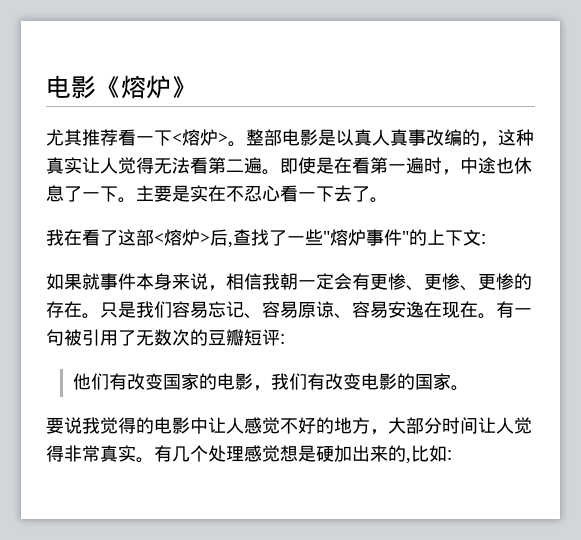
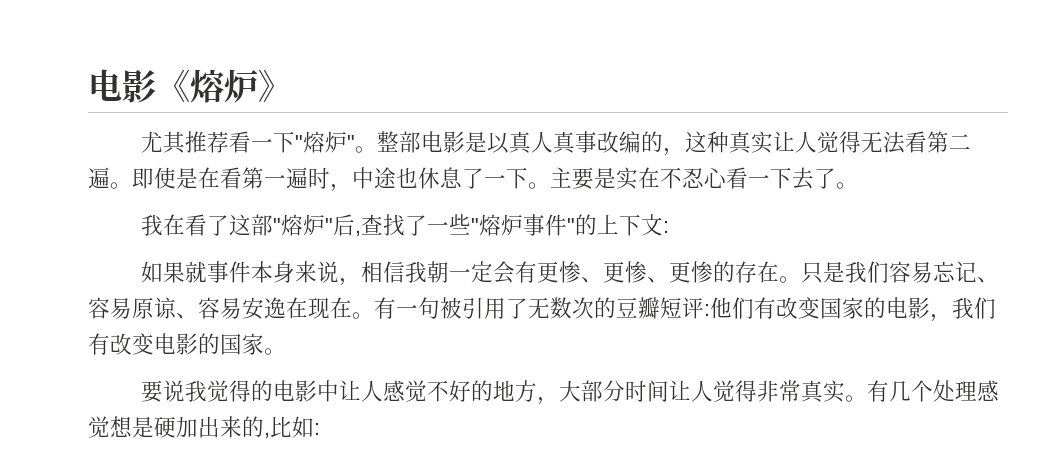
[172,129,228,146] <熔炉> -> [295,131,356,153] "熔炉"
[154,229,210,246] <熔炉> -> [273,214,334,236] "熔炉"
(285, 339) // -> (710, 310) none

